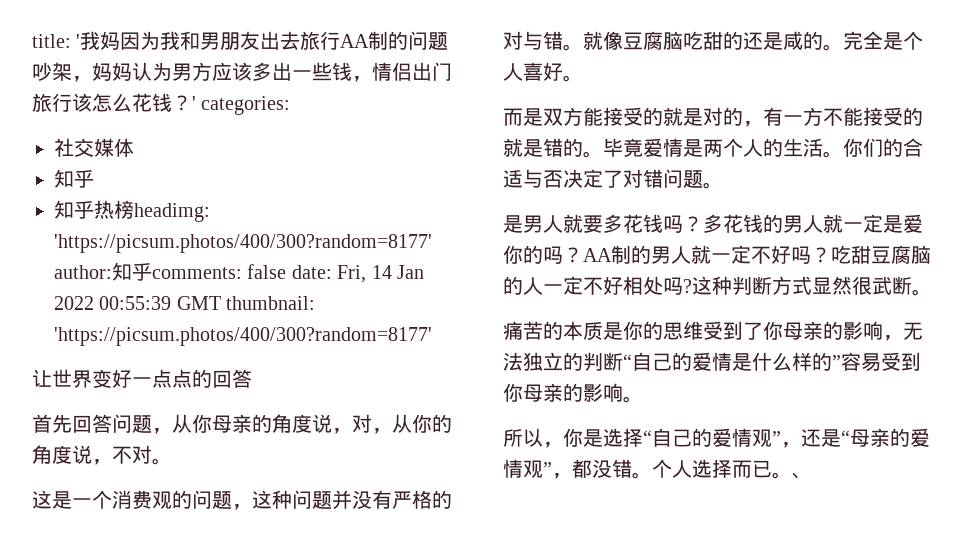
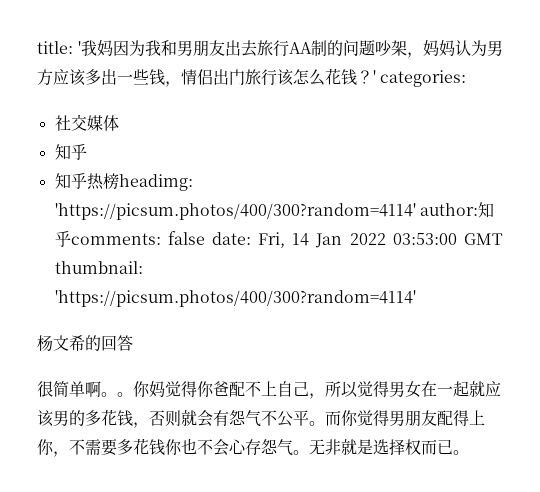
[54,234,432,253] 'https://picsum.photos/400/300?random=8177' -> [54,203,416,220] 'https://picsum.photos/400/300?random=4114'
[99,296,172,310] 00:55:39 -> [392,233,457,245] 03:53:00
[54,327,432,346] [32,369,252,388] [32,414,452,434] [32,445,172,465] [32,490,452,510] [503,31,923,51] [503,62,583,82] [503,107,923,127] [503,138,923,158] [503,169,723,189] [503,214,923,233] [503,245,931,264] [503,276,932,296] [503,321,923,341] [503,352,921,372] [503,383,643,403] [503,428,930,448] [503,459,812,479] 'https://picsum.photos/400/300?random=8177' // 让世界变好一点点的回答 // 首先回答问题，从你母亲的角度说，对，从你的角度说，不对。 // 这是一个消费观的问题，这种问题并没有严格的对与错。就像豆腐脑吃甜的还是咸的。完全是个人喜好。 // 而是双方能接受的就是对的，有一方不能接受的就是错的。毕竟爱情是两个人的生活。你们的合适与否决定了对错问题。 // 是男人就要多花钱吗？多花钱的男人就一定是爱你的吗？AA制的男人就一定不好吗？吃甜豆腐脑的人一定不好相处吗?这种判断方式显然很武断。 // 痛苦的本质是你的思维受到了你母亲的影响，无法独立的判断“自己的爱情是什么样的”容易受到你母亲的影响。 // 所以，你是选择“自己的爱情观”，还是“母亲的爱情观”，都没错。个人选择而已。、 -> [54,290,416,307] [37,335,133,352] [37,381,501,399] [37,409,485,428] [37,438,469,457] 'https://picsum.photos/400/300?random=4114' // 杨文希的回答 // 很简单啊。。你妈觉得你爸配不上自己，所以觉得男女在一起就应该男的多花钱，否则就会有怨气不公平。而你觉得男朋友配得上你，不需要多花钱你也不会心存怨气。无非就是选择权而已。

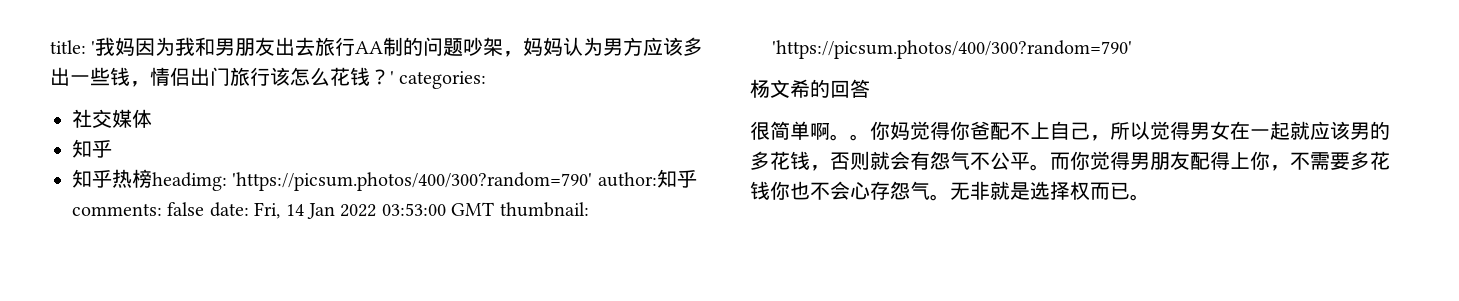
[54,203,416,220] 'https://picsum.photos/400/300?random=4114' -> [232,172,593,191] 'https://picsum.photos/400/300?random=790'
[54,290,416,307] 'https://picsum.photos/400/300?random=4114' -> [772,40,1132,59] 'https://picsum.photos/400/300?random=790'

